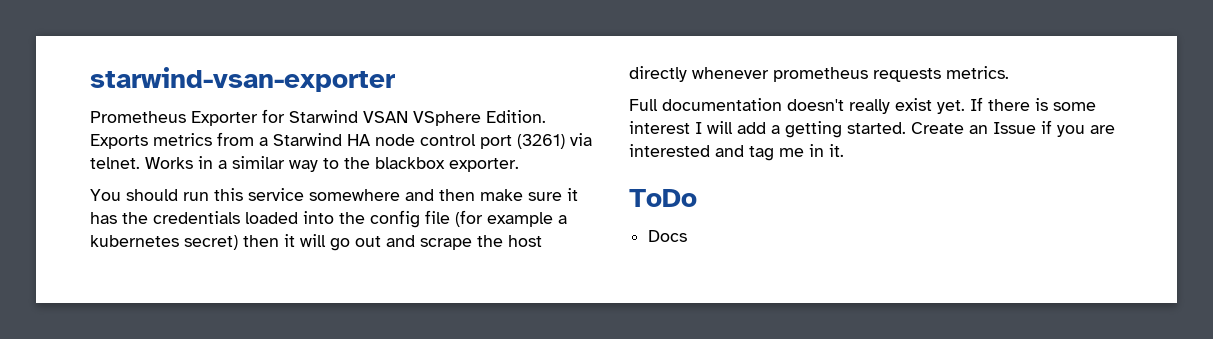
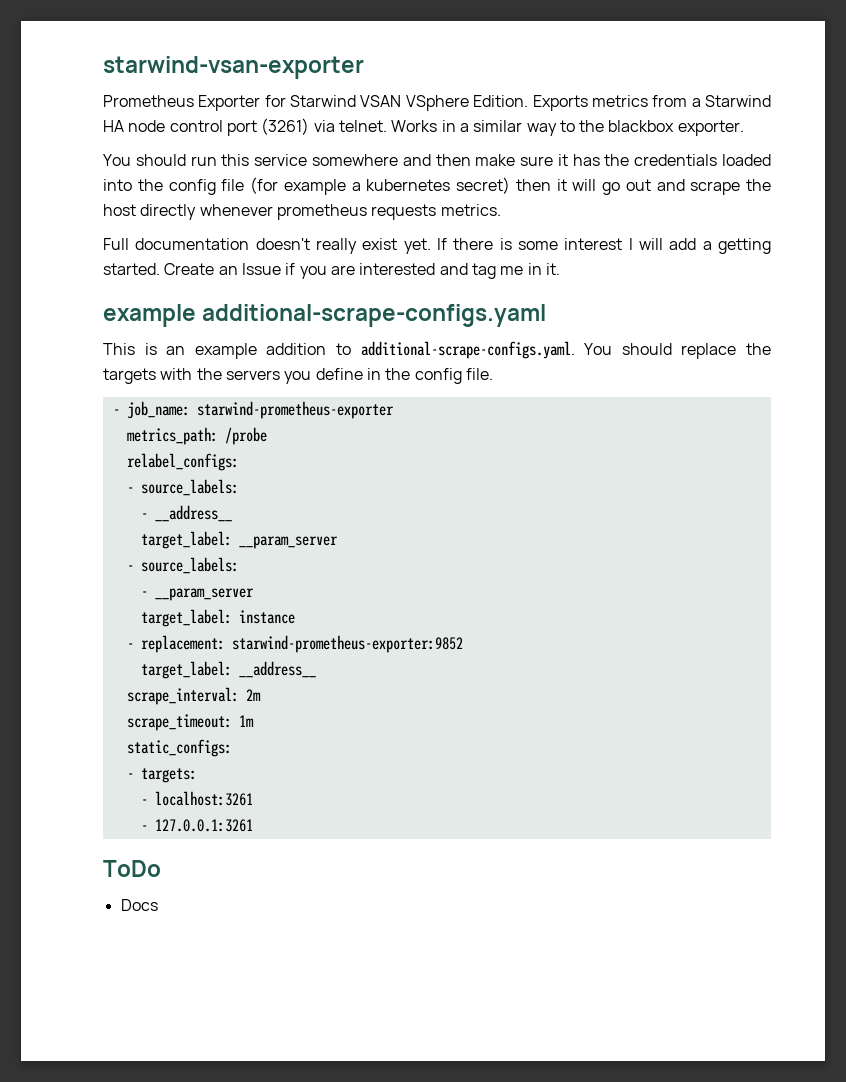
(844, 150) none -> [103,304,547,327] [103,341,772,359] [103,368,493,384] [112,401,394,419] [126,427,267,445] [126,453,239,471] [126,479,239,496] [140,505,232,522] [140,531,338,549] [126,557,239,574] [140,588,254,601] [140,609,295,627] [126,635,463,653] [140,661,316,679] [126,687,261,705] [126,714,254,731] [126,739,232,757] [126,768,197,783] [140,791,253,806] [140,819,253,832] // example additional-scrape-configs.yaml // This is an example addition to additional-scrape-configs.yaml. You should replace the targets with the servers you define in the config file. // - job_name: starwind-prometheus-exporter // metrics_path: /probe // relabel_configs: // - source_labels: // - __address__ // target_label: __param_server // - source_labels: // - __param_server // target_label: instance // - replacement: starwind-prometheus-exporter:9852 // target_label: __address__ // scrape_interval: 2m // scrape_timeout: 1m // static_configs: // - targets: // - localhost:3261 // - 127.0.0.1:3261

